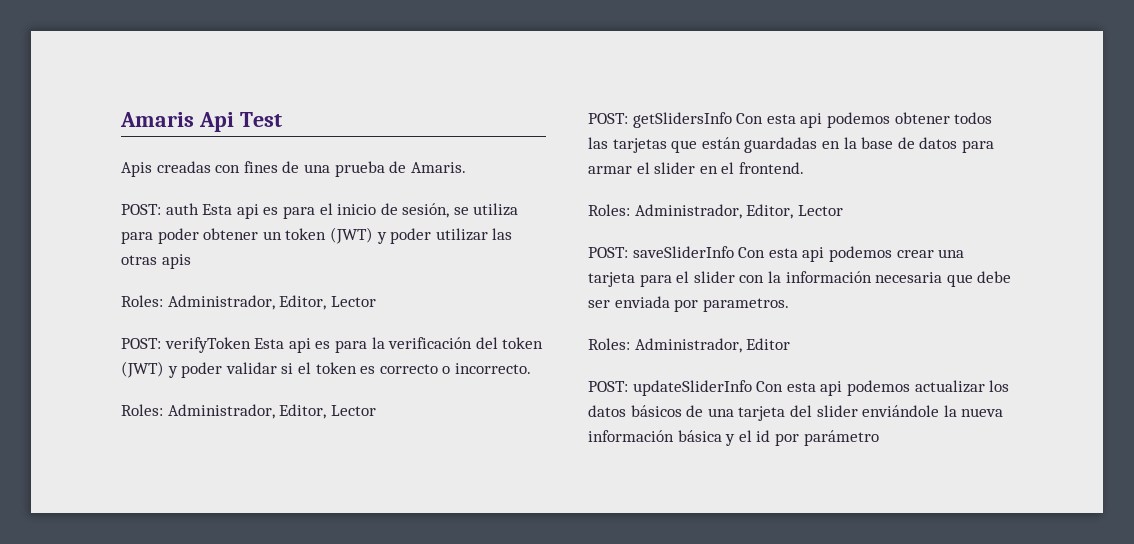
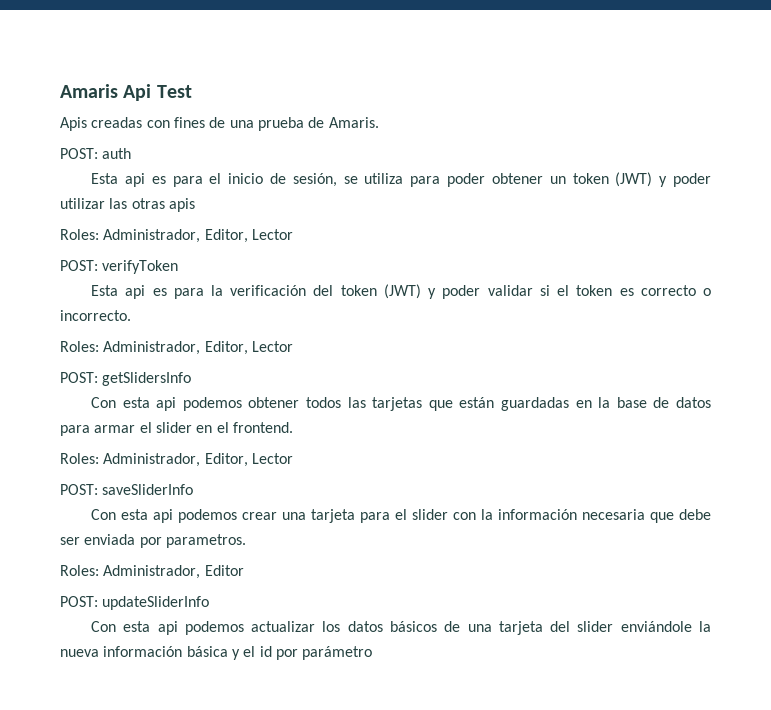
(199, 209) none -> (132, 153) //
(251, 345) none -> (179, 267) //
(732, 120) none -> (192, 379) //
(734, 252) none -> (194, 489) //
(752, 388) none -> (210, 603) //

